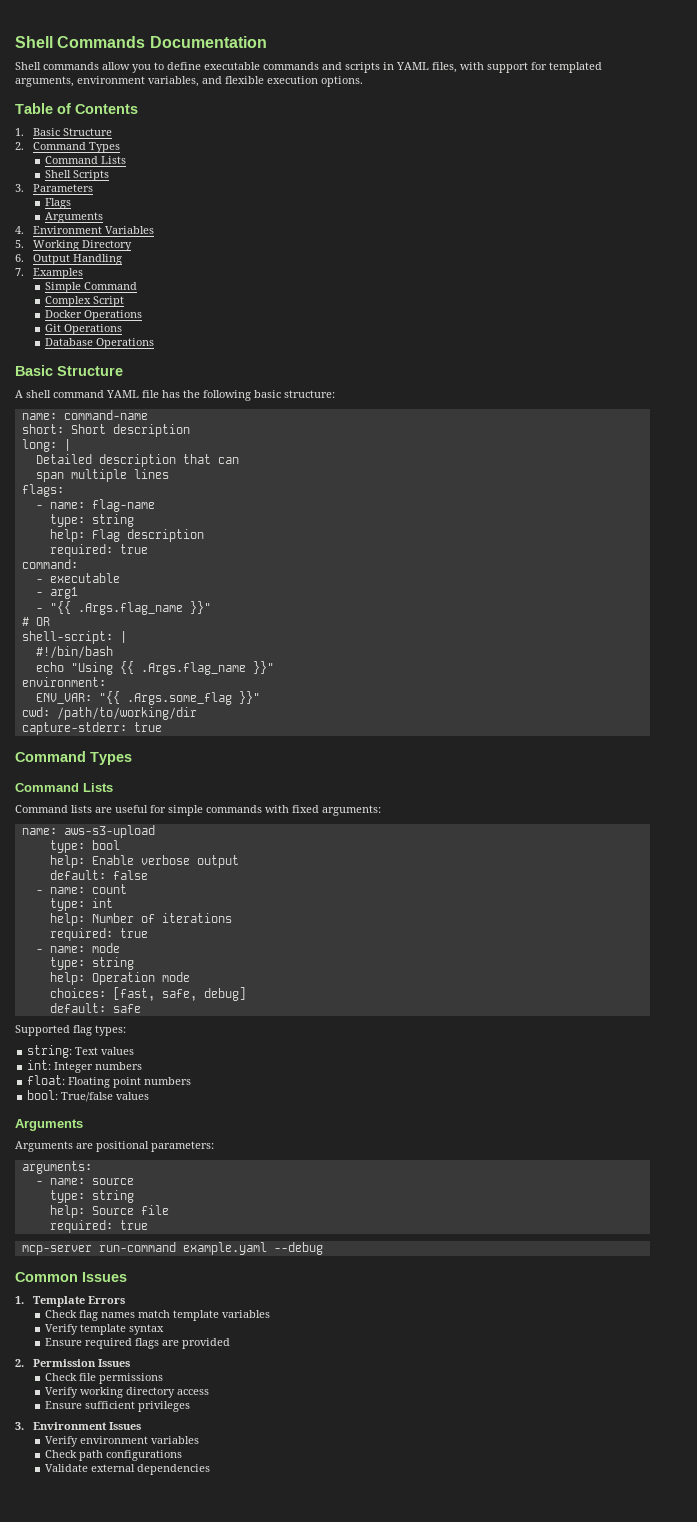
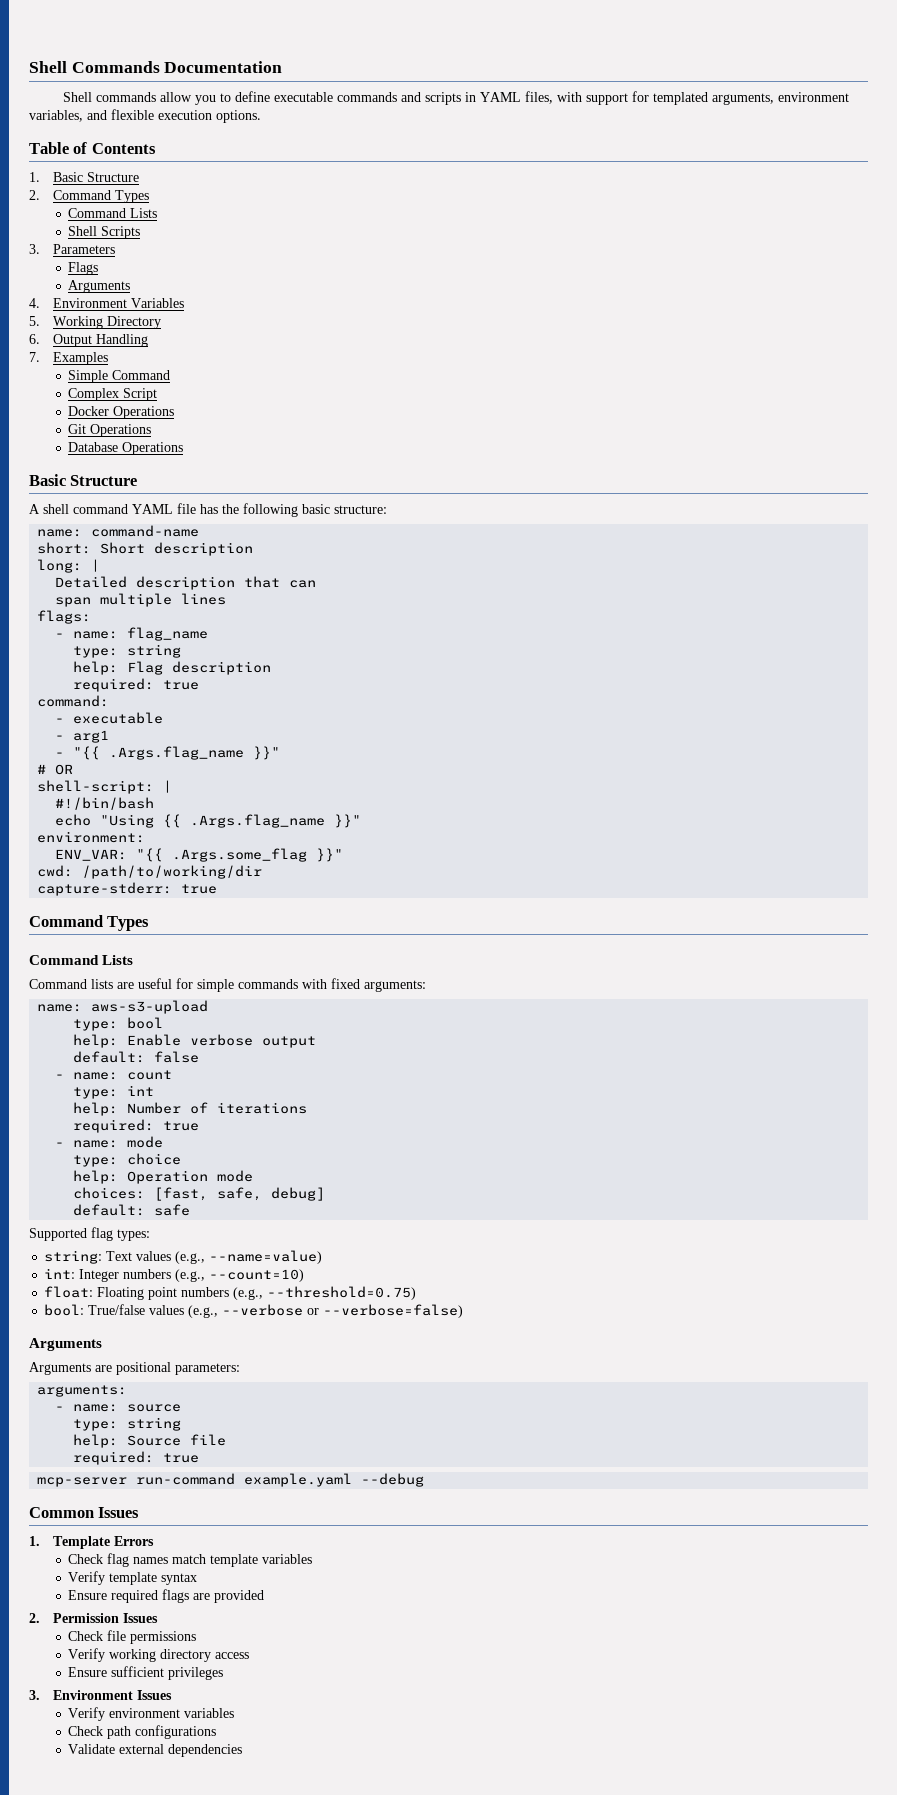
[91,499,155,512] flag-name -> [127,627,209,641] flag_name
[91,957,134,970] string -> [127,1153,182,1165] choice
(135, 1051) none -> [175,1250,323,1264] (e.g., --name=value)
(143, 1066) none -> [175,1269,305,1282] (e.g., --count=10)
(192, 1081) none -> [233,1286,417,1300] (e.g., --threshold=0.75)
(150, 1096) none -> [188,1304,464,1318] (e.g., --verbose or --verbose=false)

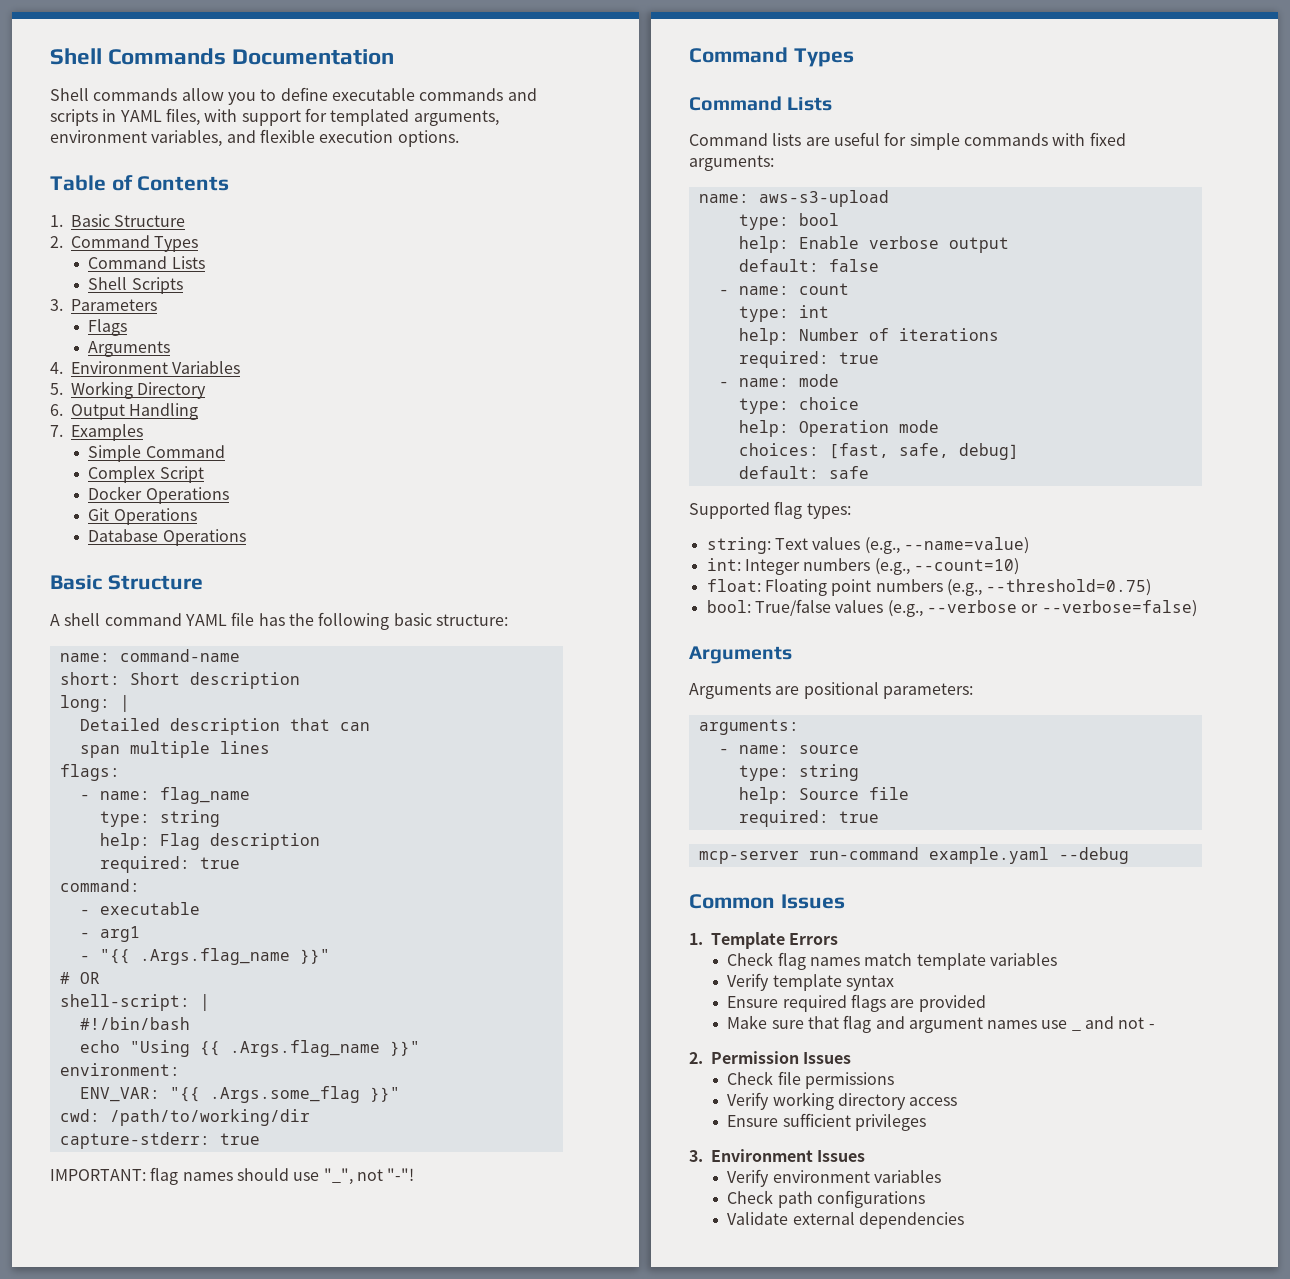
(218, 889) none -> [50,1167,415,1185] // IMPORTANT: flag names should use "_", not "-"!
(265, 1596) none -> [727,1015,1068,1033] [1071,1029,1081,1031] [1085,1016,1155,1029] // Make sure that flag and argument names use _ and not -

